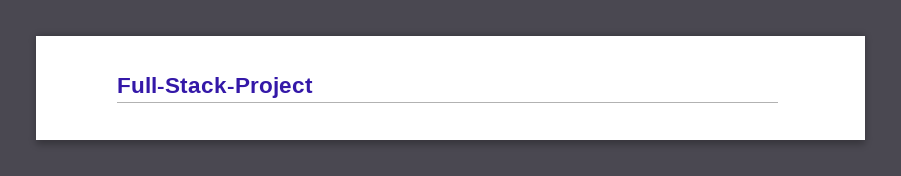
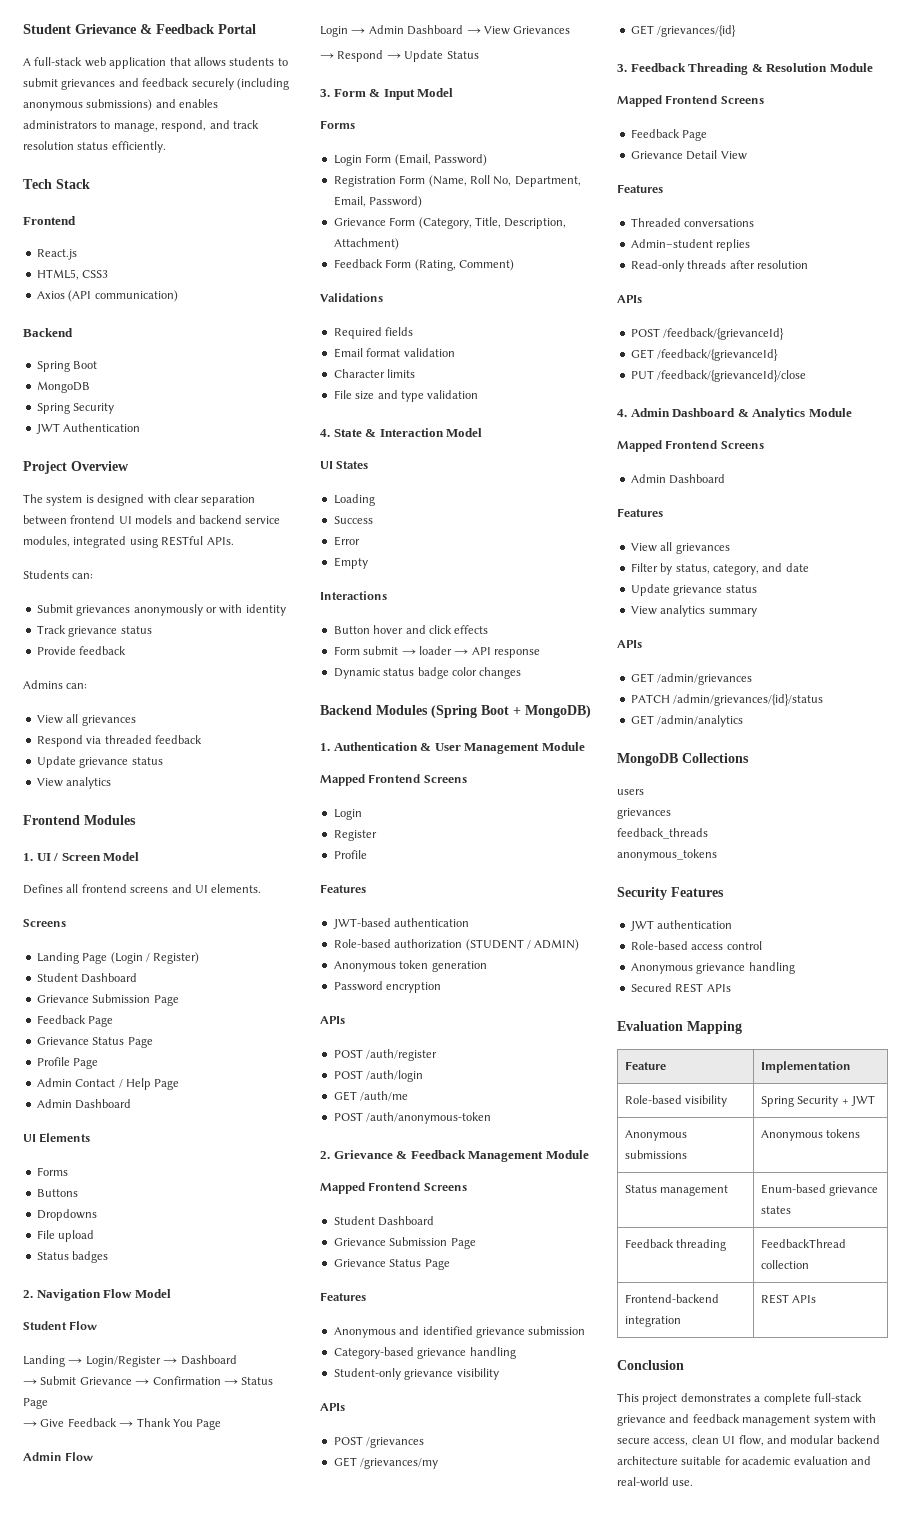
[117,77,313,98] Full-Stack-Project -> [23,24,256,34] [23,57,288,69] [23,78,289,90] [23,99,219,111] [23,120,259,132] [23,141,166,153] [23,179,90,189] [23,216,76,225] [36,249,77,260] [36,269,109,280] [36,290,178,302] [23,328,73,337] [36,361,98,372] [36,381,90,393] [36,403,115,414] [35,423,141,434] [23,461,129,474] [23,494,256,506] [23,515,281,525] [23,536,234,548] [23,570,94,579] [36,604,286,616] [36,625,152,637] [36,646,127,655] [23,680,88,689] [36,714,136,726] [36,735,202,747] [36,756,163,768] [36,777,112,789] [23,815,136,825] [23,852,140,861] [23,884,262,894] [23,919,66,927] [36,952,200,964] [36,973,138,983] [36,994,179,1006] [36,1015,114,1027] [36,1037,153,1048] [36,1057,99,1069] [36,1078,180,1090] [36,1099,132,1109] [23,1133,91,1143] [36,1167,68,1176] [36,1189,78,1197] [36,1209,97,1221] [36,1230,95,1242] [36,1251,109,1263] [23,1289,171,1301] [23,1321,98,1330] [23,1355,237,1367] [23,1376,274,1385] [23,1398,48,1409] [23,1418,222,1430] [23,1452,94,1461] [320,25,571,37] [320,50,479,62] [320,88,454,100] [320,120,355,129] [333,154,487,166] [333,175,581,187] [333,196,423,208] [333,217,567,229] [333,238,399,250] [333,259,514,271] [320,293,383,302] [333,327,414,339] [333,348,455,358] [333,369,416,378] [333,390,479,402] [320,428,483,437] [320,461,369,469] [333,494,375,506] [333,516,373,524] [333,536,360,546] [333,557,368,569] [320,591,387,600] [333,625,489,634] [333,646,540,658] [333,667,522,679] [320,705,591,718] [320,742,585,754] [320,774,467,786] [333,809,362,820] [333,830,377,841] [333,850,367,859] [320,884,366,893] [332,918,470,929] [333,939,580,951] [333,960,487,972] [333,981,442,993] [320,1016,345,1024] [333,1049,438,1061] [333,1070,424,1082] [333,1091,409,1101] [333,1112,492,1124] [320,1150,589,1162] [320,1182,467,1194] [333,1216,435,1226] [333,1237,476,1249] [333,1259,450,1270] [320,1292,366,1301] [333,1326,586,1338] [333,1347,516,1359] [333,1368,499,1380] [320,1403,345,1411] [333,1436,425,1448] [333,1457,439,1469] [630,25,737,37] [617,63,873,75] [617,95,764,107] [630,129,708,141] [630,150,747,160] [617,184,663,193] [630,218,755,227] [630,239,751,251] [630,260,808,272] [617,295,642,303] [630,328,785,340] [630,349,779,361] [630,370,807,382] [617,408,852,420] [617,440,764,452] [630,474,726,484] [617,508,663,517] [630,542,730,554] [630,563,809,575] [630,584,757,596] [630,605,757,617] [617,640,642,648] [630,673,753,685] [630,694,824,706] [630,715,744,727] [617,753,749,766] [617,789,644,795] [617,808,671,819] [617,828,708,839] [617,849,717,861] [617,887,724,900] [629,920,733,931] [630,941,762,950] [630,962,795,974] [630,983,731,993] [617,1021,742,1034] [624,1061,666,1070] [760,1061,851,1073] [624,1095,728,1107] [760,1095,876,1107] [624,1130,687,1141] [624,1150,687,1159] [760,1129,861,1141] [624,1185,729,1196] [760,1184,879,1196] [760,1206,791,1214] [624,1239,727,1251] [760,1239,846,1248] [760,1260,809,1269] [624,1294,719,1303] [624,1316,681,1327] [760,1294,817,1304] [617,1360,684,1370] [617,1393,862,1405] [617,1414,876,1426] [617,1435,880,1446] [617,1456,871,1465] [617,1477,694,1487] Student Grievance & Feedback Portal // A full-stack web application that allows students to submit grievances and feedback securely (including anonymous submissions) and enables administrators to manage, respond, and track resolution status efficiently. // Tech Stack // Frontend // React.js // HTML5, CSS3 // Axios (API communication) // Backend // Spring Boot // MongoDB // Spring Security // JWT Authentication // Project Overview // The system is designed with clear separation between frontend UI models and backend service modules, integrated using RESTful APIs. // Students can: // Submit grievances anonymously or with identity // Track grievance status // Provide feedback // Admins can: // View all grievances // Respond via threaded feedback // Update grievance status // View analytics // Frontend Modules // 1. UI / Screen Model // Defines all frontend screens and UI elements. // Screens // Landing Page (Login / Register) // Student Dashboard // Grievance Submission Page // Feedback Page // Grievance Status Page // Profile Page // Admin Contact / Help Page // Admin Dashboard // UI Elements // Forms // Buttons // Dropdowns // File upload // Status badges // 2. Navigation Flow Model // Student Flow // Landing → Login/Register → Dashboard // → Submit Grievance → Confirmation → Status Page // → Give Feedback → Thank You Page // Admin Flow // Login → Admin Dashboard → View Grievances // → Respond → Update Status // 3. Form & Input Model // Forms // Login Form (Email, Password) // Registration Form (Name, Roll No, Department, Email, Password) // Grievance Form (Category, Title, Description, Attachment) // Feedback Form (Rating, Comment) // Validations // Required fields // Email format validation // Character limits // File size and type validation // 4. State & Interaction Model // UI States // Loading // Success // Error // Empty // Interactions // Button hover and click effects // Form submit → loader → API response // Dynamic status badge color changes // Backend Modules (Spring Boot + MongoDB) // 1. Authentication & User Management Module // Mapped Frontend Screens // Login // Register // Profile // Features // JWT-based authentication // Role-based authorization (STUDENT / ADMIN) // Anonymous token generation // Password encryption // APIs // POST /auth/register // POST /auth/login // GET /auth/me // POST /auth/anonymous-token // 2. Grievance & Feedback Management Module // Mapped Frontend Screens // Student Dashboard // Grievance Submission Page // Grievance Status Page // Features // Anonymous and identified grievance submission // Category-based grievance handling // Student-only grievance visibility // APIs // POST /grievances // GET /grievances/my // GET /grievances/{id} // 3. Feedback Threading & Resolution Module // Mapped Frontend Screens // Feedback Page // Grievance Detail View // Features // Threaded conversations // Admin–student replies // Read-only threads after resolution // APIs // POST /feedback/{grievanceId} // GET /feedback/{grievanceId} // PUT /feedback/{grievanceId}/close // 4. Admin Dashboard & Analytics Module // Mapped Frontend Screens // Admin Dashboard // Features // View all grievances // Filter by status, category, and date // Update grievance status // View analytics summary // APIs // GET /admin/grievances // PATCH /admin/grievances/{id}/status // GET /admin/analytics // MongoDB Collections // users // grievances // feedback_threads // anonymous_tokens // Security Features // JWT authentication // Role-based access control // Anonymous grievance handling // Secured REST APIs // Evaluation Mapping // Feature | Implementation // Role-based visibility | Spring Security + JWT // Anonymous submissions | Anonymous tokens // Status management | Enum-based grievance states // Feedback threading | FeedbackThread collection // Frontend-backend integration | REST APIs // Conclusion // This project demonstrates a complete full-stack grievance and feedback management system with secure access, clean UI flow, and modular backend architecture suitable for academic evaluation and real-world use.

